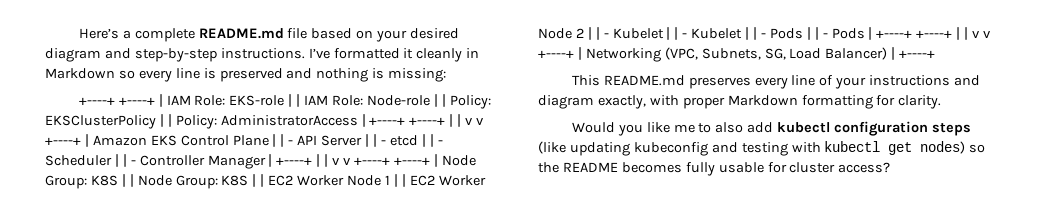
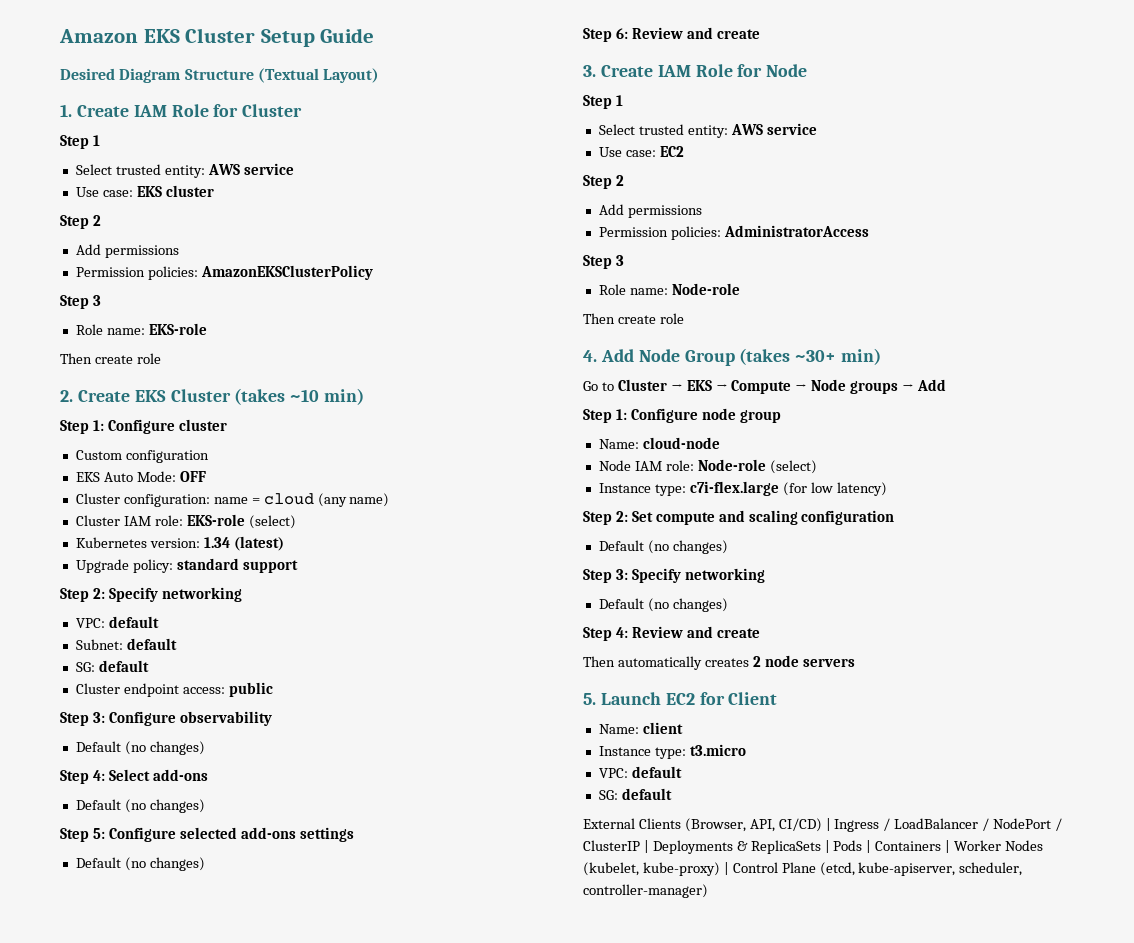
[78,28,460,42] [45,48,480,62] [45,68,447,82] [78,94,491,109] [45,114,485,129] [45,134,443,147] [45,154,476,169] [45,174,486,189] [538,27,991,40] [538,47,936,62] [571,75,981,89] [538,95,942,109] [571,121,972,136] [538,141,986,156] [538,162,891,176] Here’s a complete README.md file based on your desired diagram and step-by-step instructions. I’ve formatted it cleanly in Markdown so every line is preserved and nothing is missing: // +----+ +----+ | IAM Role: EKS-role | | IAM Role: Node-role | | Policy: EKSClusterPolicy | | Policy: AdministratorAccess | +----+ +----+ | | v v +----+ | Amazon EKS Control Plane | | - API Server | | - etcd | | - Scheduler | | - Controller Manager | +----+ | | v v +----+ +----+ | Node Group: K8S | | Node Group: K8S | | EC2 Worker Node 1 | | EC2 Worker Node 2 | | - Kubelet | | - Kubelet | | - Pods | | - Pods | +----+ +----+ | | v v +----+ | Networking (VPC, Subnets, SG, Load Balancer) | +----+ // This README.md preserves every line of your instructions and diagram exactly, with proper Markdown formatting for clarity. // Would you like me to also add kubectl configuration steps (like updating kubeconfig and testing with kubectl get nodes) so the README becomes fully usable for cluster access? -> [59,28,375,47] [60,68,380,83] [60,104,303,117] [60,135,100,149] [75,163,294,178] [75,185,214,197] [60,215,101,229] [75,244,179,258] [75,265,373,280] [60,295,101,309] [75,323,207,335] [60,353,161,364] [60,388,365,405] [60,419,227,434] [75,450,209,463] [75,471,206,482] [75,493,390,507] [75,514,296,529] [75,536,284,551] [75,558,298,573] [60,587,242,602] [75,616,159,628] [75,638,177,650] [75,660,149,672] [75,682,273,697] [60,711,272,726] [75,741,205,755] [60,769,208,784] [75,799,205,813] [60,827,354,842] [75,857,205,871] [583,27,760,42] [583,64,808,77] [583,95,623,109] [598,123,817,138] [598,146,684,157] [583,175,624,189] [598,204,702,218] [598,225,869,240] [583,255,624,269] [598,283,740,295] [583,313,684,324] [583,348,882,366] [583,379,947,394] [583,408,781,423] [598,437,720,449] [598,459,817,474] [598,481,887,496] [583,510,895,525] [598,540,728,554] [583,568,765,583] [598,598,728,612] [583,626,760,641] [583,655,855,670] [583,692,778,705] [598,722,683,734] [598,744,746,759] [598,766,682,778] [598,788,672,800] [583,818,1063,832] [583,840,1044,854] [583,862,1023,876] [583,884,708,898] Amazon EKS Cluster Setup Guide // Desired Diagram Structure (Textual Layout) // 1. Create IAM Role for Cluster // Step 1 // Select trusted entity: AWS service // Use case: EKS cluster // Step 2 // Add permissions // Permission policies: AmazonEKSClusterPolicy // Step 3 // Role name: EKS-role // Then create role // 2. Create EKS Cluster (takes ~10 min) // Step 1: Configure cluster // Custom configuration // EKS Auto Mode: OFF // Cluster configuration: name = cloud (any name) // Cluster IAM role: EKS-role (select) // Kubernetes version: 1.34 (latest) // Upgrade policy: standard support // Step 2: Specify networking // VPC: default // Subnet: default // SG: default // Cluster endpoint access: public // Step 3: Configure observability // Default (no changes) // Step 4: Select add-ons // Default (no changes) // Step 5: Configure selected add-ons settings // Default (no changes) // Step 6: Review and create // 3. Create IAM Role for Node // Step 1 // Select trusted entity: AWS service // Use case: EC2 // Step 2 // Add permissions // Permission policies: AdministratorAccess // Step 3 // Role name: Node-role // Then create role // 4. Add Node Group (takes ~30+ min) // Go to Cluster → EKS → Compute → Node groups → Add // Step 1: Configure node group // Name: cloud-node // Node IAM role: Node-role (select) // Instance type: c7i-flex.large (for low latency) // Step 2: Set compute and scaling configuration // Default (no changes) // Step 3: Specify networking // Default (no changes) // Step 4: Review and create // Then automatically creates 2 node servers // 5. Launch EC2 for Client // Name: client // Instance type: t3.micro // VPC: default // SG: default // External Clients (Browser, API, CI/CD) | Ingress / LoadBalancer / NodePort / ClusterIP | Deployments & ReplicaSets | Pods | Containers | Worker Nodes (kubelet, kube-proxy) | Control Plane (etcd, kube-apiserver, scheduler, controller-manager)

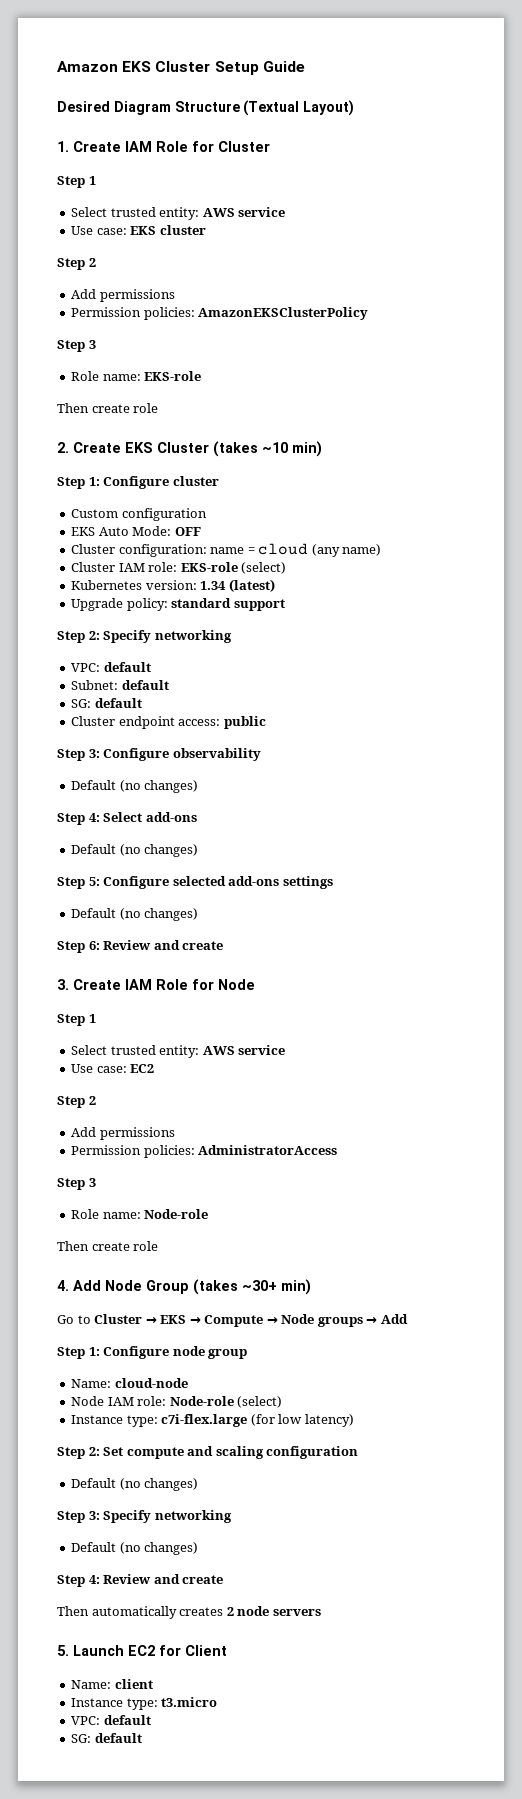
[583,818,1063,832] [583,840,1044,854] [583,862,1023,876] [583,884,708,898] // External Clients (Browser, API, CI/CD) | Ingress / LoadBalancer / NodePort / ClusterIP | Deployments & ReplicaSets | Pods | Containers | Worker Nodes (kubelet, kube-proxy) | Control Plane (etcd, kube-apiserver, scheduler, controller-manager) -> (142, 1738) none

